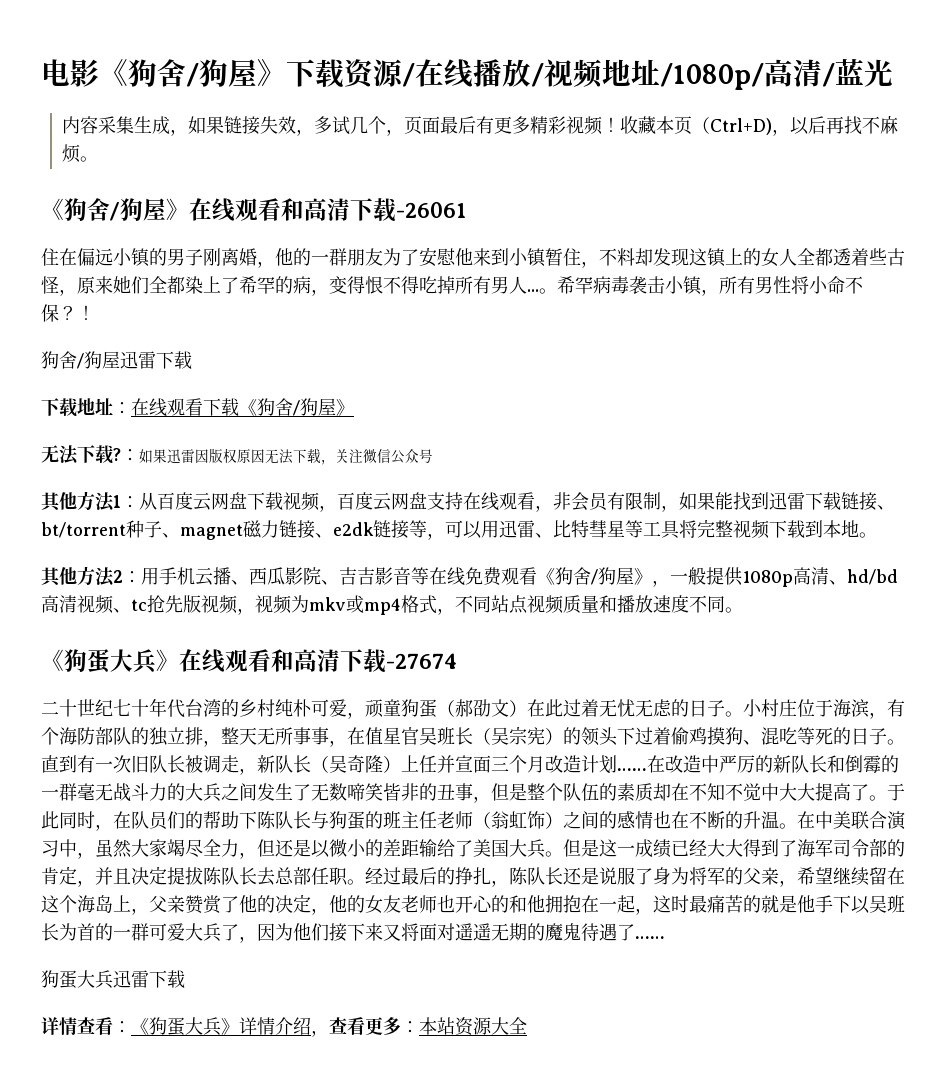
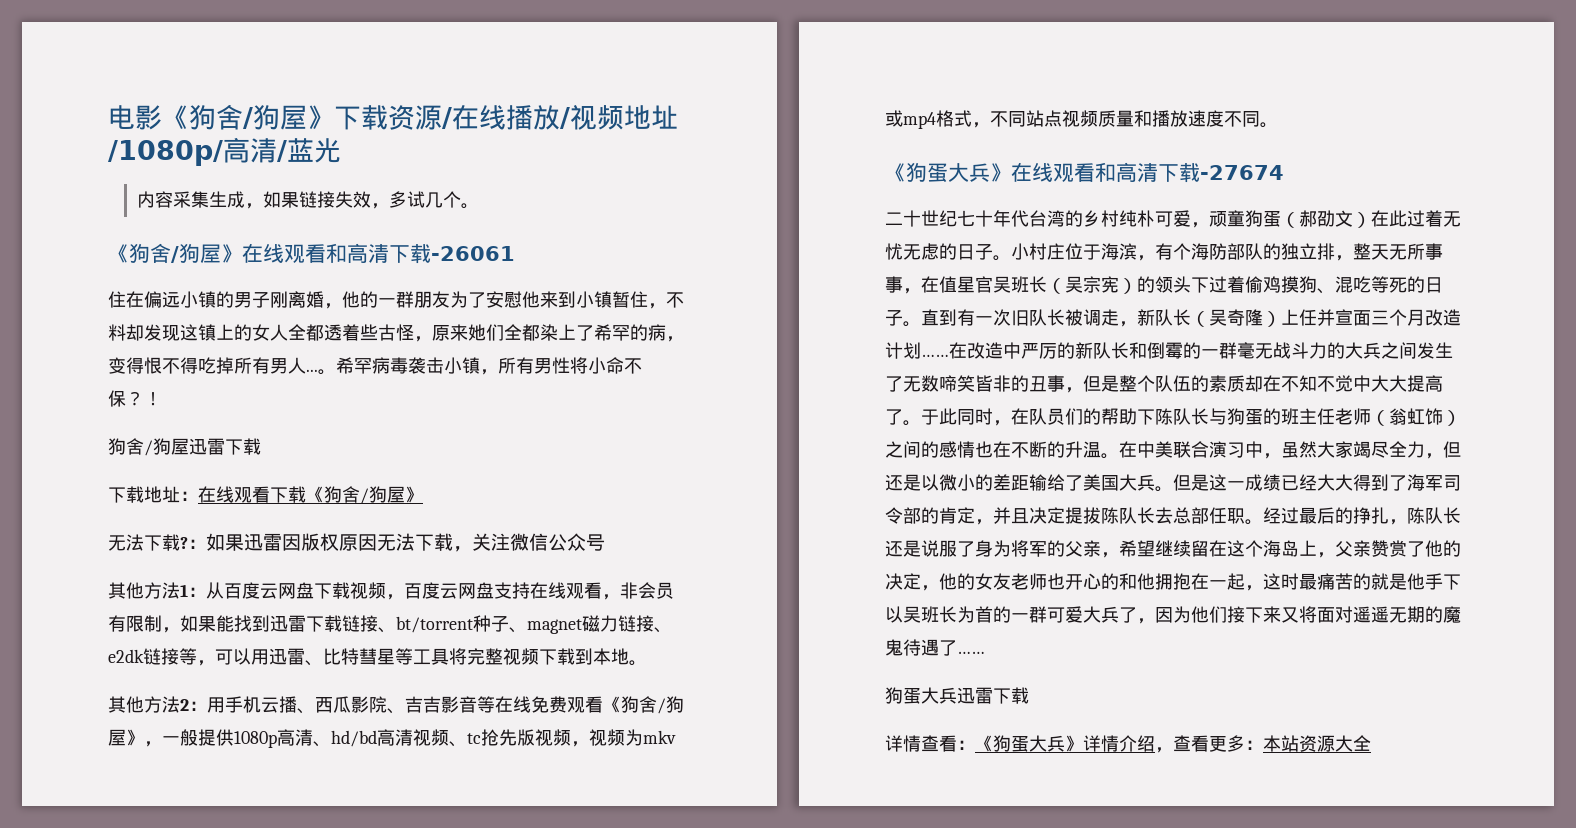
[386,115,899,136] [62,144,81,163] ，页面最后有更多精彩视频！收藏本页（Ctrl+D)，以后再找不麻烦 -> (461, 199) none

